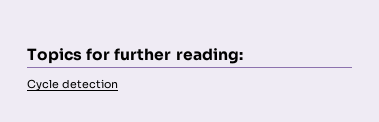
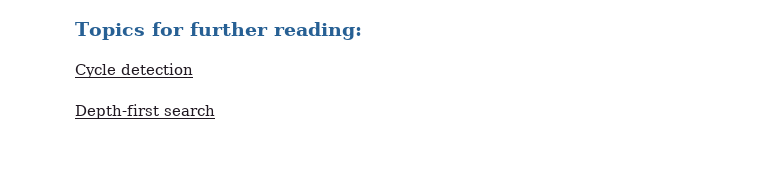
(118, 84) none -> [75,104,215,119] // Depth-first search

